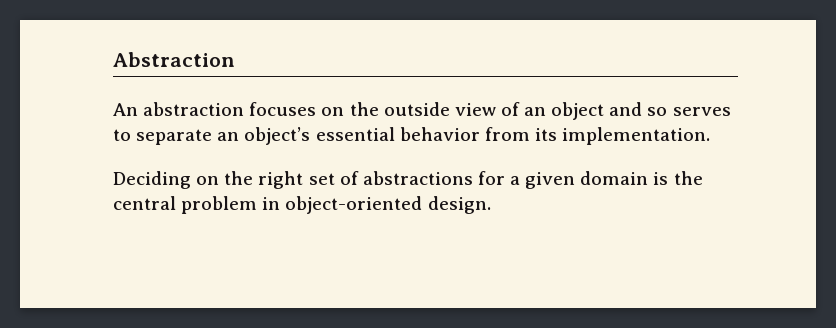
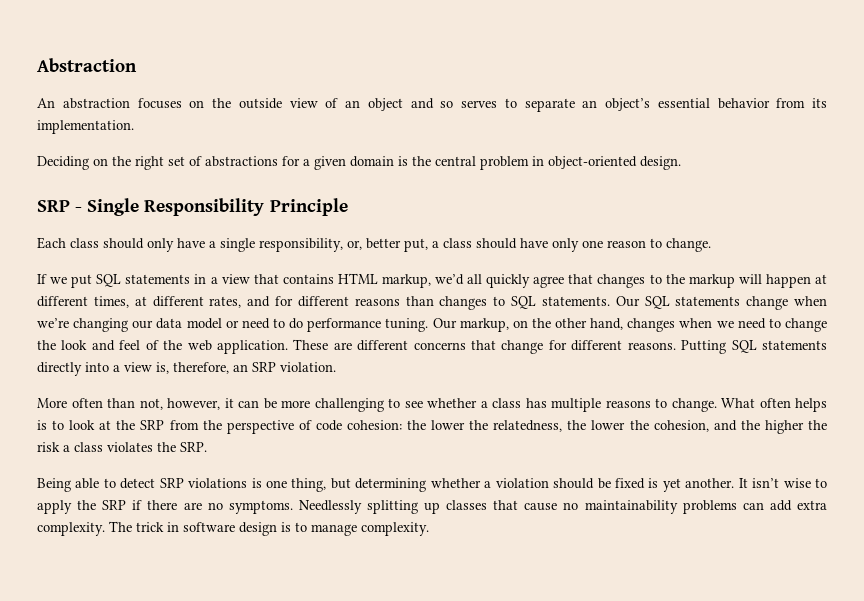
(491, 205) none -> [37,198,348,216] [37,237,711,252] [37,273,827,288] [37,296,828,310] [37,318,827,332] [37,339,828,354] [37,362,336,376] [37,398,827,412] [37,420,827,434] [37,442,207,452] [37,478,827,492] [37,500,827,514] [37,521,429,536] // SRP - Single Responsibility Principle // Each class should only have a single responsibility, or, better put, a class should have only one reason to change. // If we put SQL statements in a view that contains HTML markup, we’d all quickly agree that changes to the markup will happen at different times, at different rates, and for different reasons than changes to SQL statements. Our SQL statements change when we’re changing our data model or need to do performance tuning. Our markup, on the other hand, changes when we need to change the look and feel of the web application. These are different concerns that change for different reasons. Putting SQL statements directly into a view is, therefore, an SRP violation. // More often than not, however, it can be more challenging to see whether a class has multiple reasons to change. What often helps is to look at the SRP from the perspective of code cohesion: the lower the relatedness, the lower the cohesion, and the higher the risk a class violates the SRP. // Being able to detect SRP violations is one thing, but determining whether a violation should be fixed is yet another. It isn’t wise to apply the SRP if there are no symptoms. Needlessly splitting up classes that cause no maintainability problems can add extra complexity. The trick in software design is to manage complexity.

